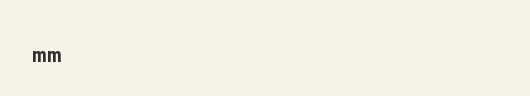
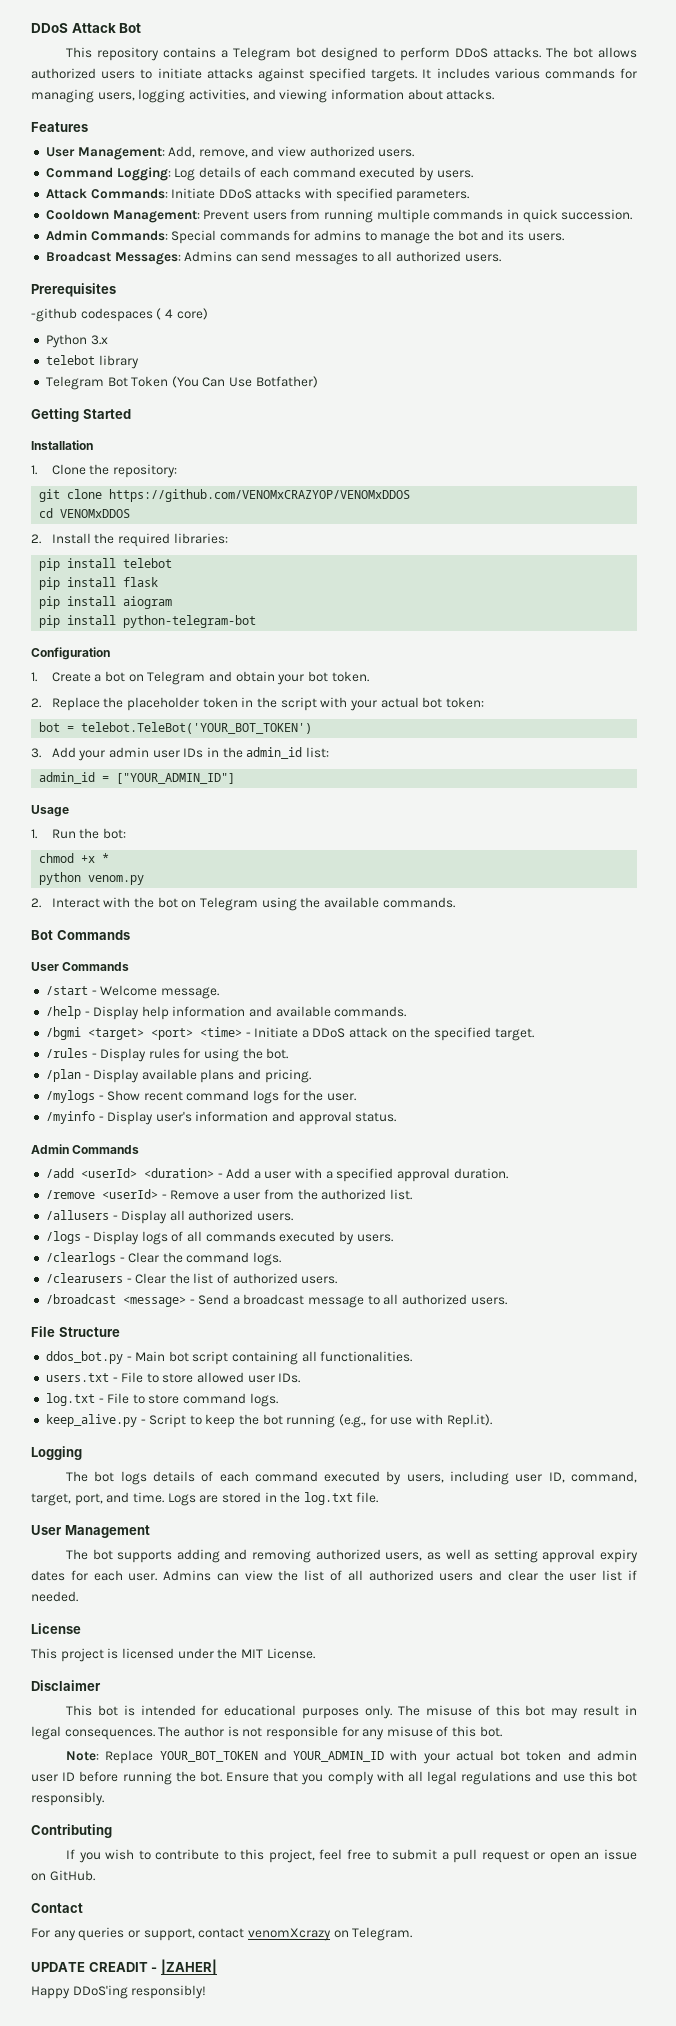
[32,51,62,62] mm -> [31,23,142,33] [65,47,637,61] [31,68,637,82] [31,89,495,103] [31,122,88,132] [45,146,415,160] [45,167,473,181] [45,188,470,202] [45,209,633,223] [45,230,564,244] [45,251,501,265] [31,283,116,297] [31,308,208,322] [45,334,108,348] [45,355,139,369] [45,376,318,390] [31,408,131,422] [31,440,93,450] [31,464,177,478] [39,489,411,502] [39,508,131,518] [31,533,228,547] [39,558,173,571] [39,577,159,590] [39,596,173,609] [39,615,257,628] [31,647,110,660] [31,671,369,685] [31,697,484,711] [39,722,313,734] [31,747,329,761] [39,772,236,784] [31,805,69,817] [31,828,126,839] [39,853,110,863] [39,872,145,885] [31,897,455,911] [31,930,130,940] [31,962,130,971] [45,985,219,999] [45,1006,407,1020] [45,1027,534,1041] [45,1048,289,1062] [45,1069,311,1083] [45,1090,357,1104] [45,1111,397,1125] [31,1144,140,1154] [45,1168,508,1182] [45,1189,413,1200] [45,1210,294,1224] [45,1231,393,1245] [45,1252,282,1266] [45,1273,338,1284] [45,1294,507,1308] [31,1326,120,1337] [45,1351,413,1365] [45,1372,301,1383] [45,1393,278,1407] [45,1414,492,1428] [31,1446,82,1460] [65,1471,637,1485] [31,1492,379,1506] [31,1525,150,1538] [65,1549,638,1563] [31,1570,638,1581] [31,1591,78,1602] [31,1623,81,1634] [31,1648,315,1662] [31,1680,101,1691] [65,1705,637,1719] [31,1726,502,1740] [65,1750,637,1764] [31,1771,637,1785] [31,1792,104,1806] [31,1824,112,1838] [65,1849,637,1863] [31,1870,95,1881] [31,1903,83,1913] [31,1927,413,1941] [31,1959,217,1975] [31,1985,207,1999] DDoS Attack Bot // This repository contains a Telegram bot designed to perform DDoS attacks. The bot allows authorized users to initiate attacks against specified targets. It includes various commands for managing users, logging activities, and viewing information about attacks. // Features // User Management: Add, remove, and view authorized users. // Command Logging: Log details of each command executed by users. // Attack Commands: Initiate DDoS attacks with specified parameters. // Cooldown Management: Prevent users from running multiple commands in quick succession. // Admin Commands: Special commands for admins to manage the bot and its users. // Broadcast Messages: Admins can send messages to all authorized users. // Prerequisites // -github codespaces ( 4 core) // Python 3.x // telebot library // Telegram Bot Token (You Can Use Botfather) // Getting Started // Installation // 1. Clone the repository: // git clone https://github.com/VENOMxCRAZYOP/VENOMxDDOS // cd VENOMxDDOS // 2. Install the required libraries: // pip install telebot // pip install flask // pip install aiogram // pip install python-telegram-bot // Configuration // 1. Create a bot on Telegram and obtain your bot token. // 2. Replace the placeholder token in the script with your actual bot token: // bot = telebot.TeleBot('YOUR_BOT_TOKEN') // 3. Add your admin user IDs in the admin_id list: // admin_id = ["YOUR_ADMIN_ID"] // Usage // 1. Run the bot: // chmod +x * // python venom.py // 2. Interact with the bot on Telegram using the available commands. // Bot Commands // User Commands // /start - Welcome message. // /help - Display help information and available commands. // /bgmi <target> <port> <time> - Initiate a DDoS attack on the specified target. // /rules - Display rules for using the bot. // /plan - Display available plans and pricing. // /mylogs - Show recent command logs for the user. // /myinfo - Display user's information and approval status. // Admin Commands // /add <userId> <duration> - Add a user with a specified approval duration. // /remove <userId> - Remove a user from the authorized list. // /allusers - Display all authorized users. // /logs - Display logs of all commands executed by users. // /clearlogs - Clear the command logs. // /clearusers - Clear the list of authorized users. // /broadcast <message> - Send a broadcast message to all authorized users. // File Structure // ddos_bot.py - Main bot script containing all functionalities. // users.txt - File to store allowed user IDs. // log.txt - File to store command logs. // keep_alive.py - Script to keep the bot running (e.g., for use with Repl.it). // Logging // The bot logs details of each command executed by users, including user ID, command, target, port, and time. Logs are stored in the log.txt file. // User Management // The bot supports adding and removing authorized users, as well as setting approval expiry dates for each user. Admins can view the list of all authorized users and clear the user list if needed. // License // This project is licensed under the MIT License. // Disclaimer // This bot is intended for educational purposes only. The misuse of this bot may result in legal consequences. The author is not responsible for any misuse of this bot. // Note: Replace YOUR_BOT_TOKEN and YOUR_ADMIN_ID with your actual bot token and admin user ID before running the bot. Ensure that you comply with all legal regulations and use this bot responsibly. // Contributing // If you wish to contribute to this project, feel free to submit a pull request or open an issue on GitHub. // Contact // For any queries or support, contact venomXcrazy on Telegram. // UPDATE CREADIT - |ZAHER| // Happy DDoS'ing responsibly!

